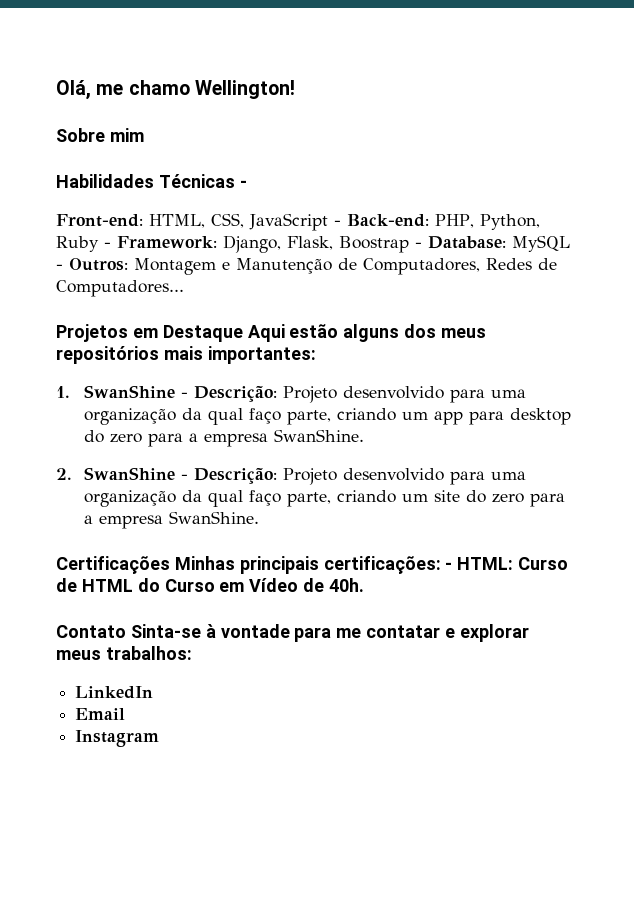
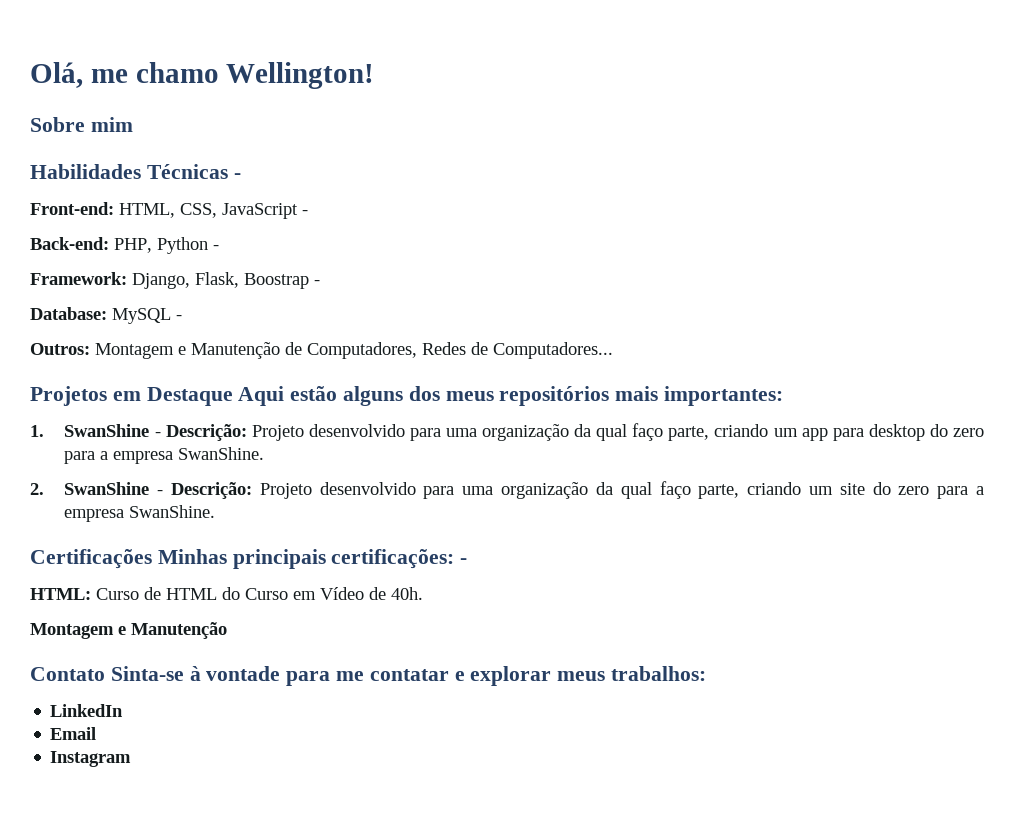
(341, 223) none -> (308, 212) //
[479,214,540,230] [56,236,111,252] Python, Ruby - -> [157,237,219,254] Python - //
(422, 245) none -> (320, 282) //
(63, 267) none -> (182, 317) //
(453, 566) none -> (468, 561) //
(365, 585) none -> [30,622,227,639] // Montagem e Manutenção

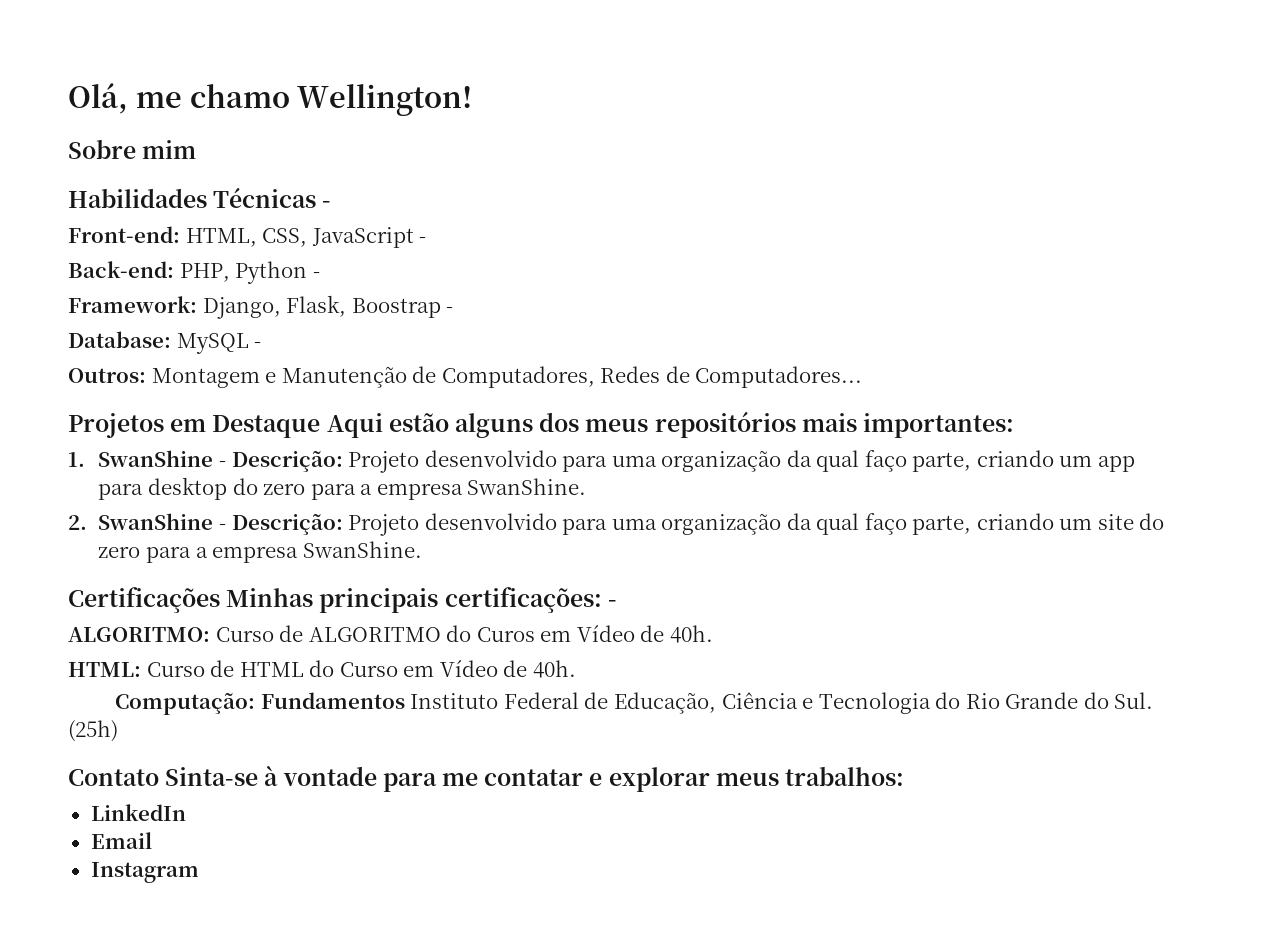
(468, 561) none -> [68,625,713,643] // ALGORITMO: Curso de ALGORITMO do Curos em Vídeo de 40h.
[30,622,227,639] Montagem e Manutenção -> [115,692,1154,715] [68,720,118,742] Computação: Fundamentos Instituto Federal de Educação, Ciência e Tecnologia do Rio Grande do Sul. (25h)

